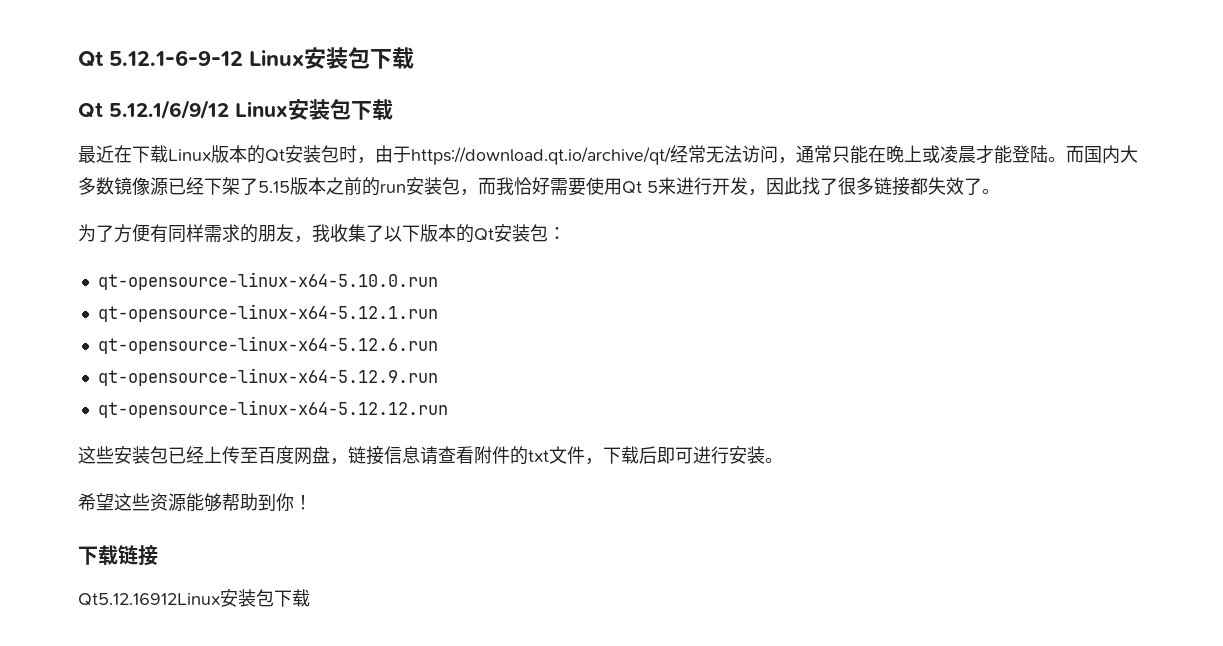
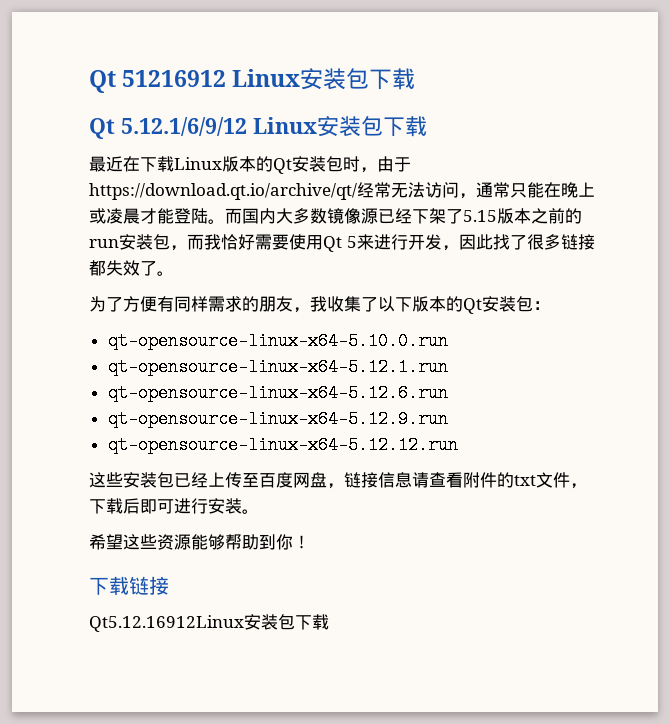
[78,50,243,67] Qt 5.12.1-6-9-12 -> [89,70,227,93] Qt 51216912

